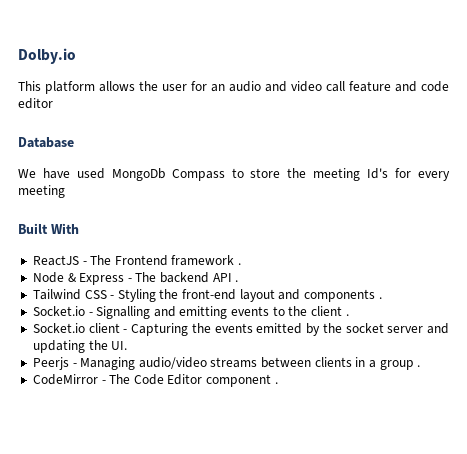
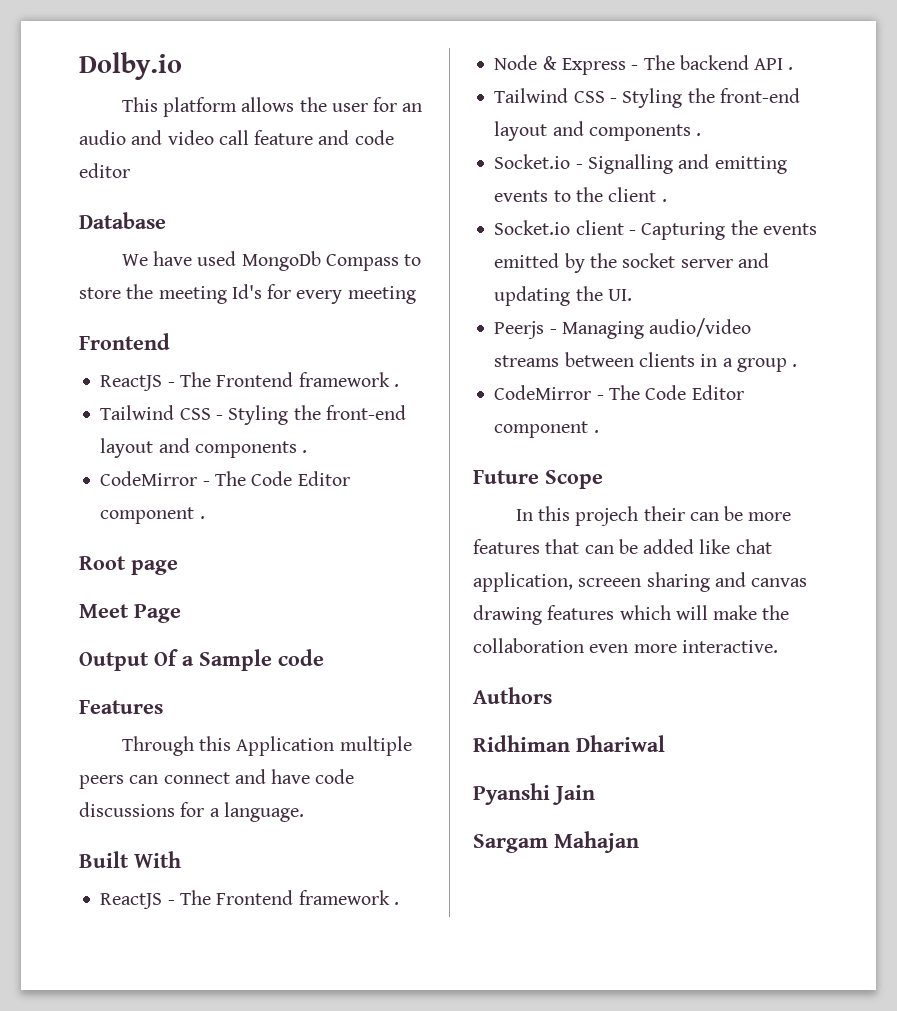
(65, 191) none -> [79,333,170,350] [100,372,399,391] [100,405,406,425] [100,438,308,458] [100,471,350,486] [100,507,205,524] [79,556,178,575] [79,604,181,623] [79,649,324,671] [79,700,163,714] [121,736,412,756] [79,769,355,789] [79,802,304,822] // Frontend // ReactJS - The Frontend framework . // Tailwind CSS - Styling the front-end layout and components . // CodeMirror - The Code Editor component . // Root page // Meet Page // Output Of a Sample code // Features // Through this Application multiple peers can connect and have code discussions for a language.
(278, 383) none -> [473,470,603,489] [515,506,792,526] [473,539,772,554] [473,572,808,592] [473,605,790,625] [473,638,778,653] [473,687,552,704] [473,735,665,752] [473,783,595,805] [473,831,639,853] // Future Scope // In this projech their can be more features that can be added like chat application, screeen sharing and canvas drawing features which will make the collaboration even more interactive. // Authors // Ridhiman Dhariwal // Pyanshi Jain // Sargam Mahajan

